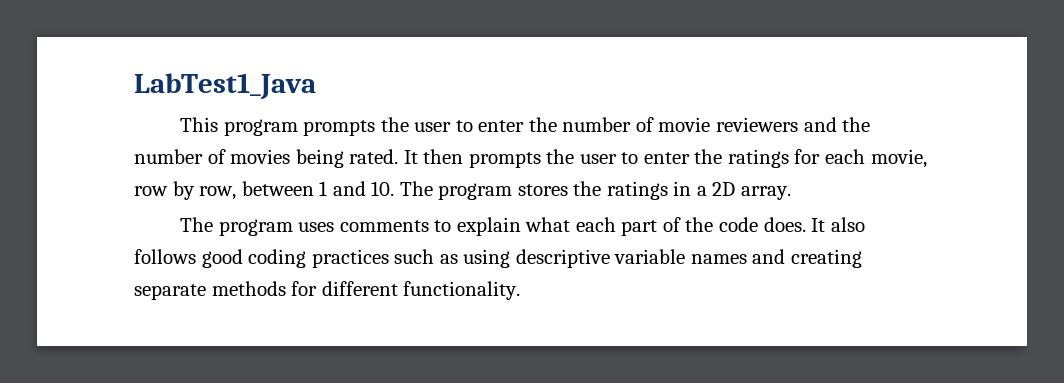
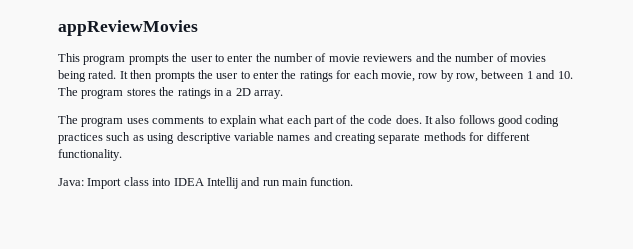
[134,73,316,100] LabTest1_Java -> [58,20,198,36] appReviewMovies
(521, 290) none -> [58,177,354,189] // Java: Import class into IDEA Intellij and run main function.

